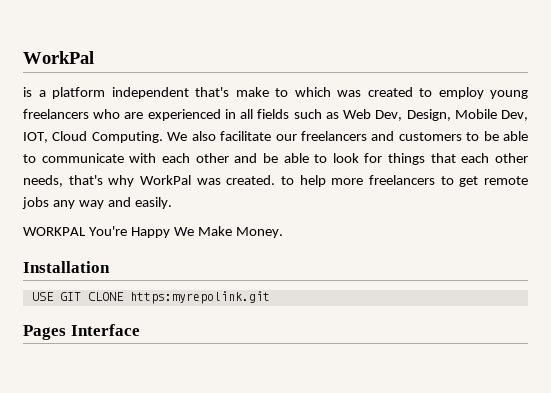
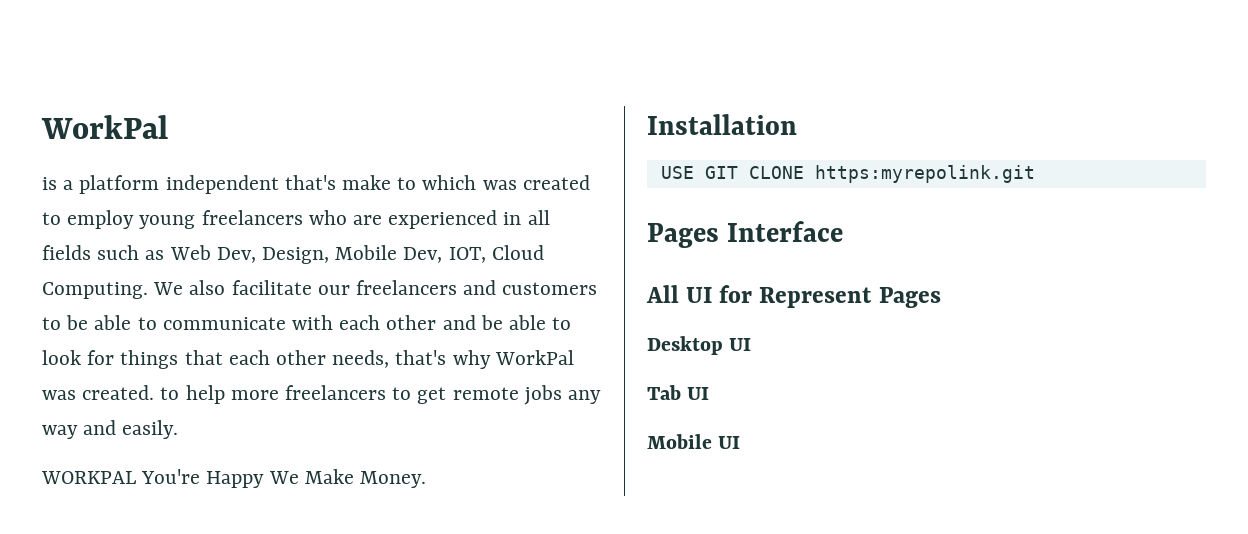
(140, 330) none -> [646,285,941,308] [647,336,752,355] [647,385,710,400] [647,434,741,449] // All UI for Represent Pages // Desktop UI // Tab UI // Mobile UI

